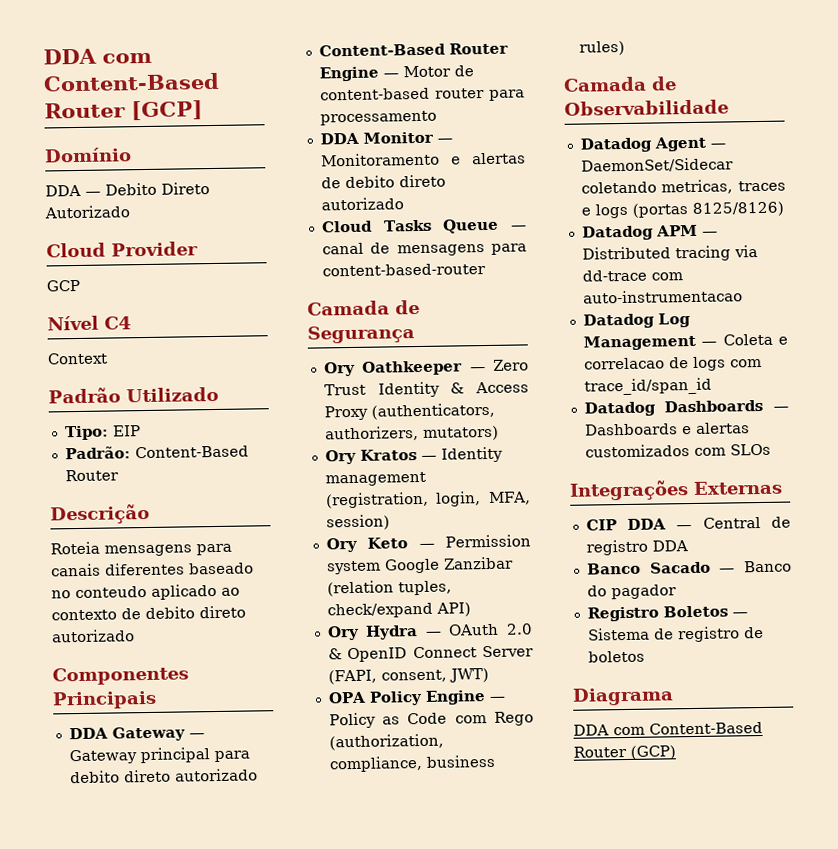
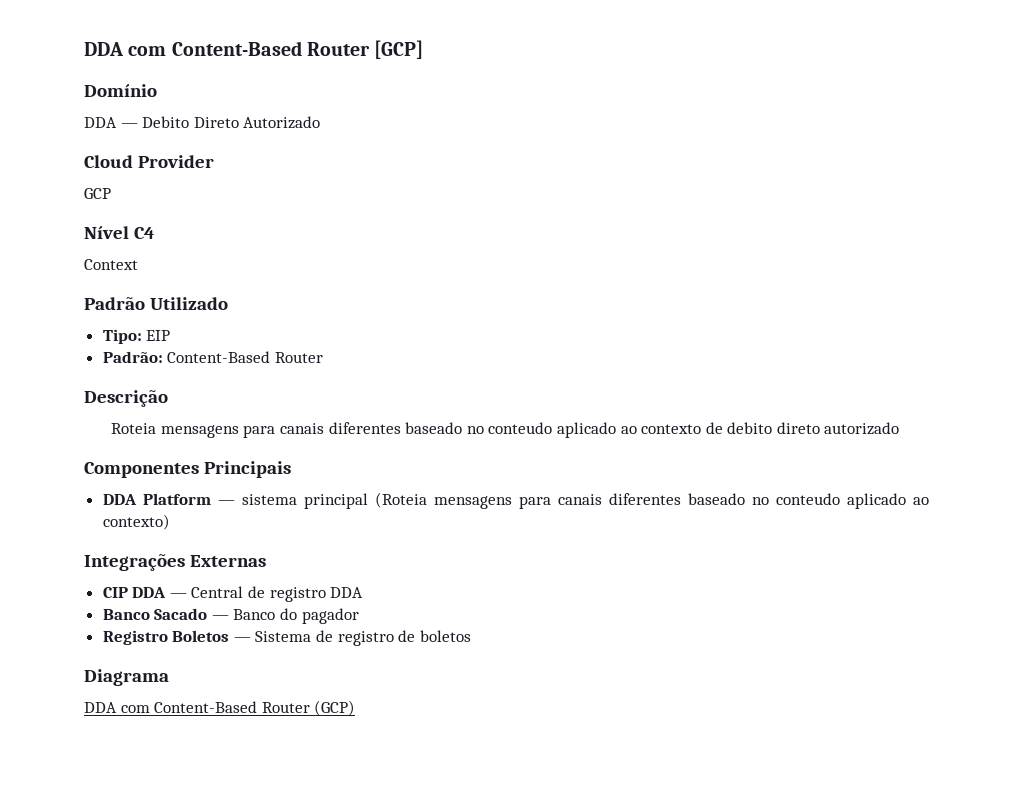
[111,726,205,742] [68,747,250,765] [69,768,258,784] [318,42,509,57] [318,65,474,82] [319,87,525,101] [319,110,437,126] [319,131,453,145] [320,152,526,167] [320,174,446,189] [320,197,404,211] [321,218,527,234] [321,242,527,257] [321,263,486,277] [307,299,420,316] [307,325,415,344] [323,359,529,377] [323,381,529,398] [323,402,495,421] [324,425,499,442] [324,446,503,465] [324,471,426,487] [324,491,532,509] [325,514,390,531] [325,534,531,553] [325,556,514,575] [326,580,452,597] [326,602,471,619] [326,623,533,641] [327,645,534,663] [327,668,489,685] [327,690,506,706] [328,711,534,729] [328,733,444,751] [328,754,496,773] [578,40,625,56] [563,76,677,92] [564,99,729,116] [579,136,726,153] [580,157,734,173] [580,179,786,195] [580,201,784,219] [581,224,718,241] [581,245,758,262] [581,269,683,282] [582,289,743,304] [582,313,691,329] [582,333,788,351] [583,356,762,371] [583,377,712,396] [583,399,789,417] [584,422,750,436] [584,443,771,458] Gateway — Gateway principal para debito direto autorizado // Content-Based Router Engine — Motor de content-based router para processamento // DDA Monitor — Monitoramento e alertas de debito direto autorizado // Cloud Tasks Queue — canal de mensagens para content-based-router // Camada de Segurança // Ory Oathkeeper — Zero Trust Identity & Access Proxy (authenticators, authorizers, mutators) // Ory Kratos — Identity management (registration, login, MFA, session) // Ory Keto — Permission system Google Zanzibar (relation tuples, check/expand API) // Ory Hydra — OAuth 2.0 & OpenID Connect Server (FAPI, consent, JWT) // OPA Policy Engine — Policy as Code com Rego (authorization, compliance, business rules) // Camada de Observabilidade // Datadog Agent — DaemonSet/Sidecar coletando metricas, traces e logs (portas 8125/8126) // Datadog APM — Distributed tracing via dd-trace com auto-instrumentacao // Datadog Log Management — Coleta e correlacao de logs com trace_id/span_id // Datadog Dashboards — Dashboards e alertas customizados com SLOs -> [142,492,929,509] [102,514,170,530] Platform — sistema principal (Roteia mensagens para canais diferentes baseado no conteudo aplicado ao contexto)

